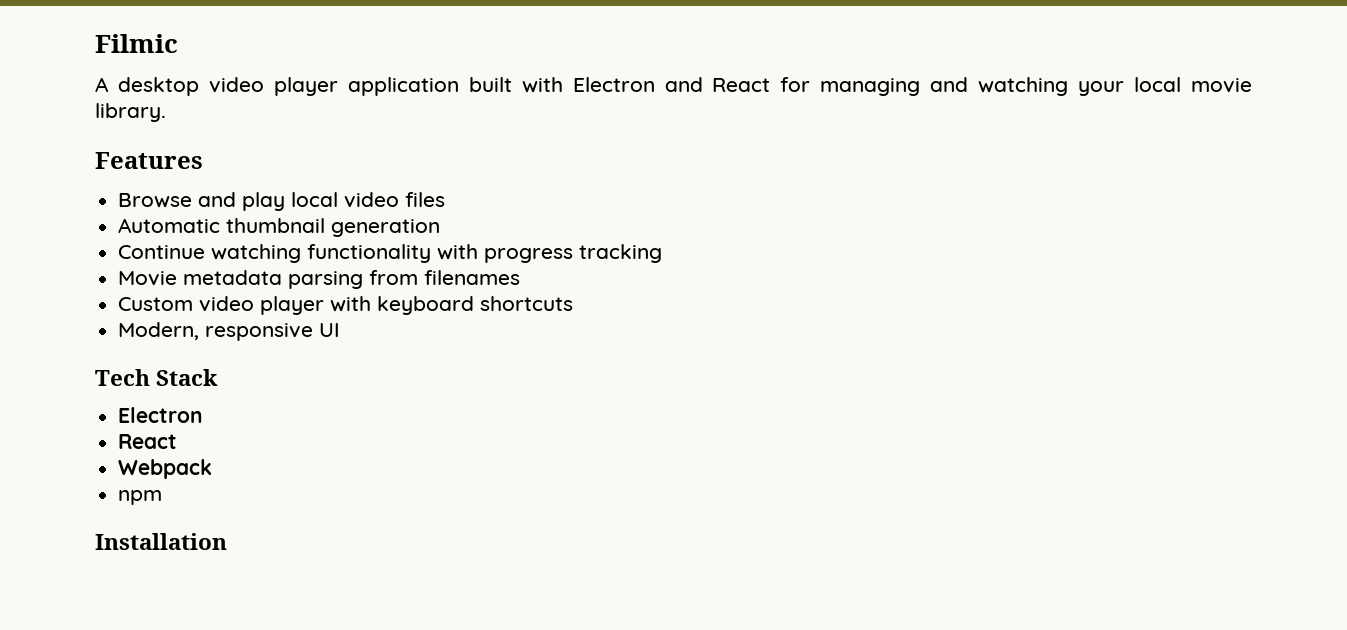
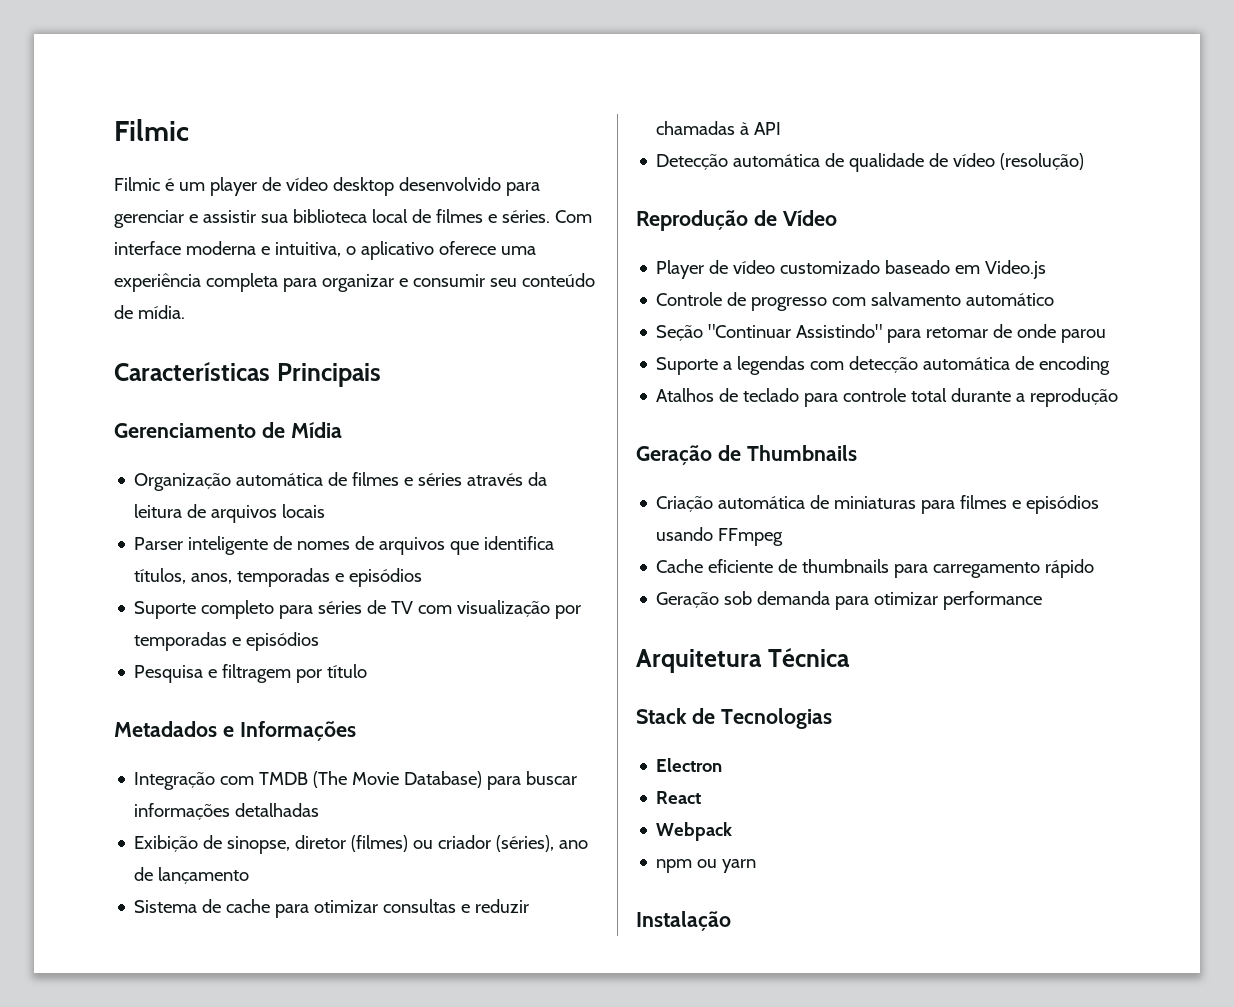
[95,77,1252,96] [95,103,166,122] [95,152,203,169] [118,192,446,211] [118,218,441,237] [118,244,663,263] [118,270,521,289] [118,296,574,315] [118,322,341,341] [95,369,150,386] A desktop video player application built with Electron and React for managing and watching your local movie library. // Features // Browse and play local video files // Automatic thumbnail generation // Continue watching functionality with progress tracking // Movie metadata parsing from filenames // Custom video player with keyboard shortcuts // Modern, responsive UI // Tech -> [114,177,540,196] [114,209,592,228] [114,241,536,260] [114,273,595,292] [114,305,185,319] [114,362,381,387] [114,422,342,438] [134,472,548,491] [134,504,326,523] [134,536,555,555] [134,568,423,587] [134,600,582,619] [134,632,320,651] [134,664,368,683] [114,721,356,741] [134,771,578,790] [134,803,320,820] [134,835,589,854] [134,867,250,884] [134,899,530,918] [656,121,782,135] [656,153,1085,172] [636,210,837,231] [656,260,1047,279] [656,292,1055,311] [656,324,1107,343] [656,356,1111,375] [656,388,1119,407] [636,445,857,465] [656,495,1100,514] [656,527,784,546] [656,559,1095,578] [656,591,1043,610] [636,648,850,673] Filmic é um player de vídeo desktop desenvolvido para gerenciar e assistir sua biblioteca local de filmes e séries. Com interface moderna e intuitiva, o aplicativo oferece uma experiência completa para organizar e consumir seu conteúdo de mídia. // Características Principais // Gerenciamento de Mídia // Organização automática de filmes e séries através da leitura de arquivos locais // Parser inteligente de nomes de arquivos que identifica títulos, anos, temporadas e episódios // Suporte completo para séries de TV com visualização por temporadas e episódios // Pesquisa e filtragem por título // Metadados e Informações // Integração com TMDB (The Movie Database) para buscar informações detalhadas // Exibição de sinopse, diretor (filmes) ou criador (séries), ano de lançamento // Sistema de cache para otimizar consultas e reduzir chamadas à API // Detecção automática de qualidade de vídeo (resolução) // Reprodução de Vídeo // Player de vídeo customizado baseado em Video.js // Controle de progresso com salvamento automático // Seção "Continuar Assistindo" para retomar de onde parou // Suporte a legendas com detecção automática de encoding // Atalhos de teclado para controle total durante a reprodução // Geração de Thumbnails // Criação automática de miniaturas para filmes e episódios usando FFmpeg // Cache eficiente de thumbnails para carregamento rápido // Geração sob demanda para otimizar performance // Arquitetura Técnica //
(219, 377) none -> [691,708,832,729] de Tecnologias
[95,533,227,550] // Installation -> [697,859,757,873] [636,911,731,931] ou yarn // Instalação

